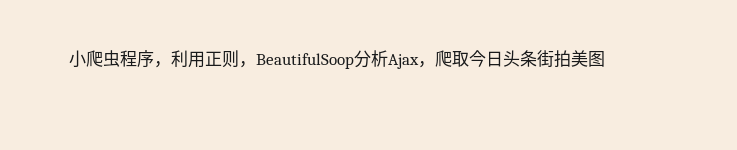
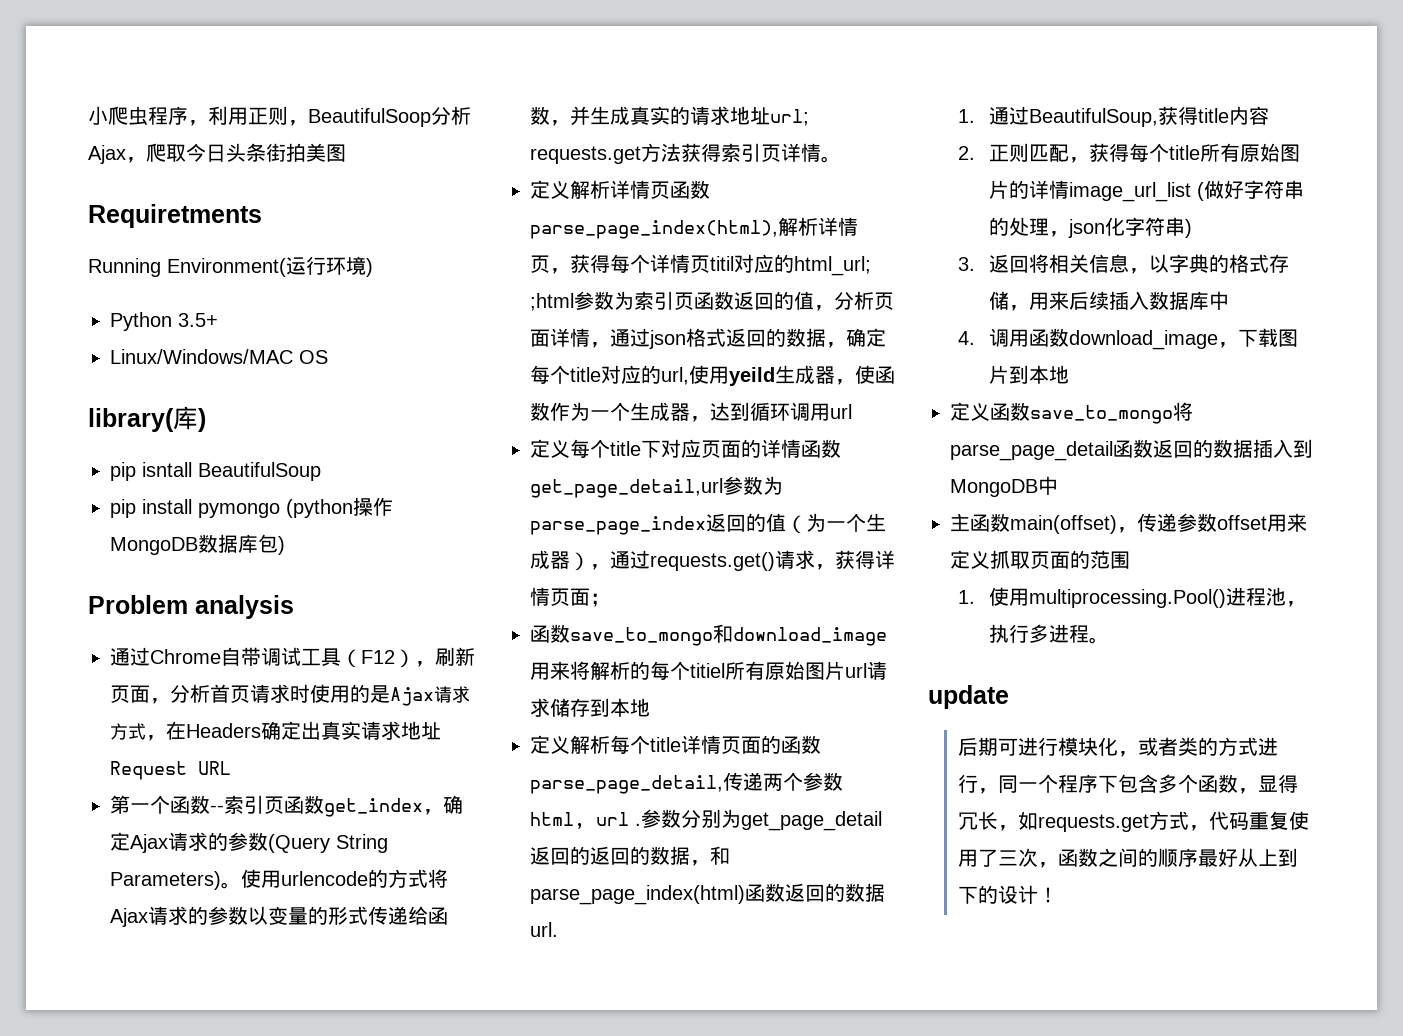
(605, 59) none -> [88,204,262,228] [88,256,373,277] [110,312,218,331] [110,349,328,364] [88,406,206,432] [110,462,321,481] [110,497,393,518] [110,534,285,555] [88,595,294,619] [110,647,475,668] [110,684,470,706] [110,721,441,741] [110,761,231,780] [110,795,463,817] [110,832,388,853] [110,869,448,890] [110,906,448,927] [530,106,809,126] [530,143,841,164] [530,180,710,199] [530,217,858,239] [530,254,871,276] [530,291,894,311] [530,328,886,349] [530,365,895,386] [530,402,852,422] [530,439,841,458] [530,476,783,498] [530,513,886,535] [530,550,895,571] [530,587,610,607] [530,624,887,646] [530,661,887,680] [530,698,650,717] [530,735,821,754] [530,772,843,794] [530,809,882,831] [530,846,730,866] [530,883,885,905] [530,922,558,937] [958,106,1269,127] [958,143,1300,163] [988,180,1304,202] [988,217,1192,238] [958,254,1289,274] [988,291,1229,311] [958,328,1298,350] [988,365,1069,384] [950,402,1193,424] [950,439,1313,461] [950,476,1058,497] [950,513,1307,534] [950,550,1130,569] [958,587,1306,608] [988,624,1109,644] [928,685,1009,709] [958,737,1279,757] [958,774,1299,794] [958,811,1310,832] [958,848,1299,868] [958,885,1059,904] // Requiretments // Running Environment(运行环境) // Python 3.5+ // Linux/Windows/MAC OS // library(库) // pip isntall BeautifulSoup // pip install pymongo (python操作MongoDB数据库包) // Problem analysis // 通过Chrome自带调试工具（F12），刷新页面，分析首页请求时使用的是Ajax请求方式，在Headers确定出真实请求地址Request URL // 第一个函数--索引页函数get_index，确定Ajax请求的参数(Query String Parameters)。使用urlencode的方式将Ajax请求的参数以变量的形式传递给函数，并生成真实的请求地址url; requests.get方法获得索引页详情。 // 定义解析详情页函数parse_page_index(html),解析详情页，获得每个详情页titil对应的html_url; ;html参数为索引页函数返回的值，分析页面详情，通过json格式返回的数据，确定每个title对应的url,使用yeild生成器，使函数作为一个生成器，达到循环调用url // 定义每个title下对应页面的详情函数get_page_detail,url参数为parse_page_index返回的值（为一个生成器），通过requests.get()请求，获得详情页面； // 函数save_to_mongo和download_image用来将解析的每个titiel所有原始图片url请求储存到本地 // 定义解析每个title详情页面的函数parse_page_detail,传递两个参数html, url .参数分别为get_page_detail返回的返回的数据，和parse_page_index(html)函数返回的数据url. // 1.通过BeautifulSoup,获得title内容 // 2.正则匹配，获得每个title所有原始图片的详情image_url_list (做好字符串的处理，json化字符串) // 3.返回将相关信息，以字典的格式存储，用来后续插入数据库中 // 4.调用函数download_image，下载图片到本地 // 定义函数save_to_mongo将parse_page_detail函数返回的数据插入到MongoDB中 // 主函数main(offset)，传递参数offset用来定义抓取页面的范围 // 1.使用multiprocessing.Pool()进程池，执行多进程。 // update // 后期可进行模块化，或者类的方式进行，同一个程序下包含多个函数，显得冗长，如requests.get方式，代码重复使用了三次，函数之间的顺序最好从上到下的设计！

